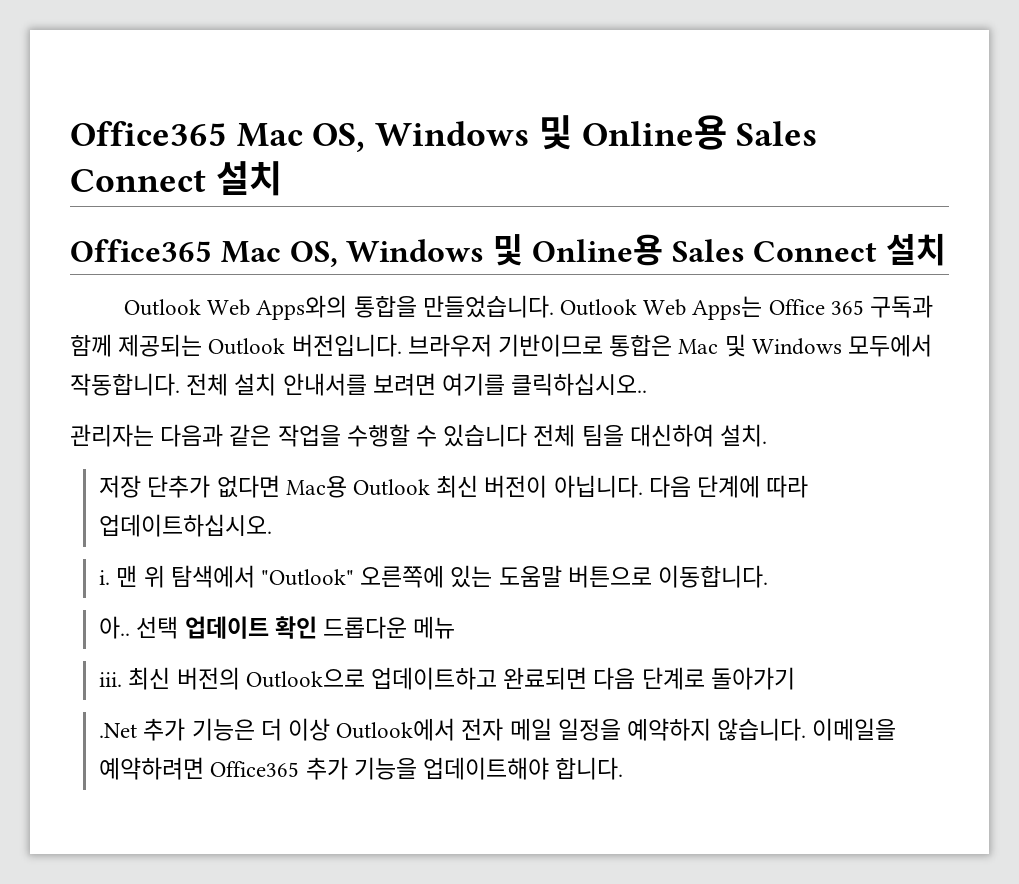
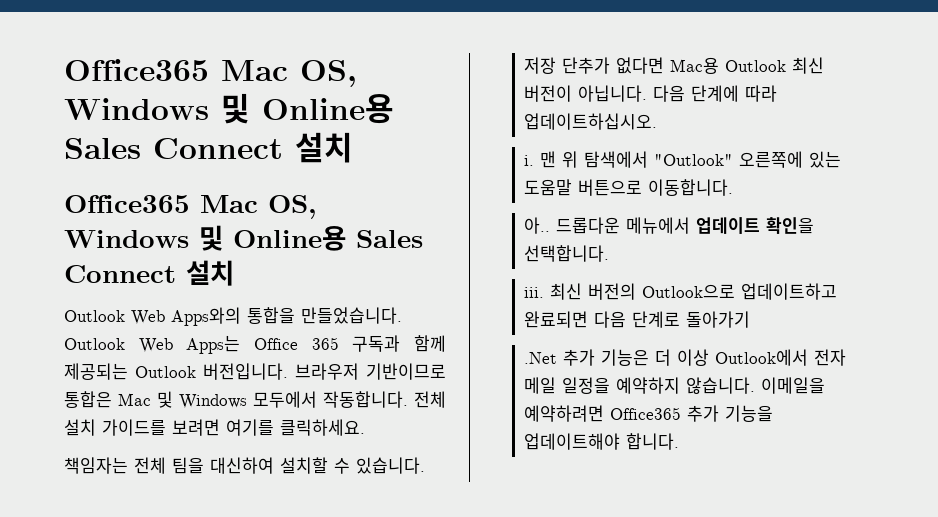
[282,373,367,396] 안내서를 -> [102,419,166,436] 가이드를
[511,373,648,396] [70,424,768,447] 클릭하십시오.. // 관리자는 다음과 같은 작업을 수행할 수 있습니다 전체 팀을 대신하여 설치. -> [280,419,365,436] [64,457,425,474] 클릭하세요. // 책임자는 전체 팀을 대신하여 설치할 수 있습니다.
[136,616,456,639] 선택 업데이트 확인 드롭다운 메뉴 -> [556,217,815,234] [524,245,610,262] 드롭다운 메뉴에서 업데이트 확인을 선택합니다.

